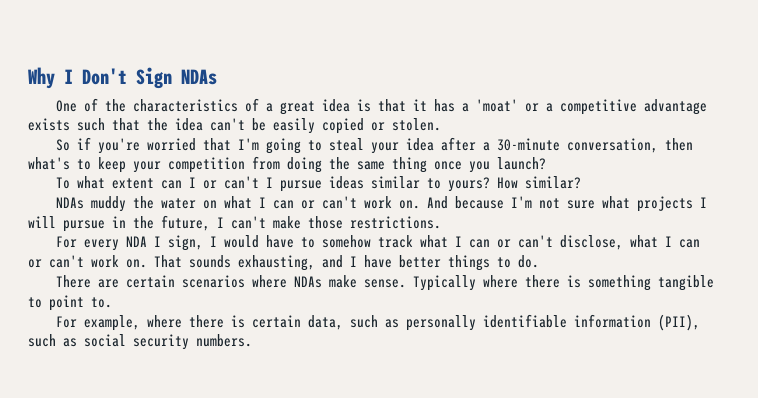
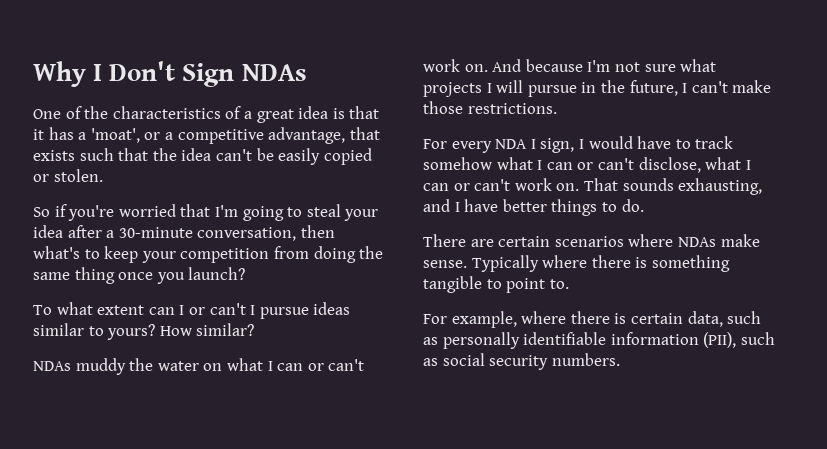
[475,99,518,112] 'moat' -> [90,128,140,143] 'moat',
[643,99,707,115] advantage -> [268,127,380,144] advantage, that
[321,235,413,248] somehow track -> [695,136,734,149] [423,157,492,170] track somehow

